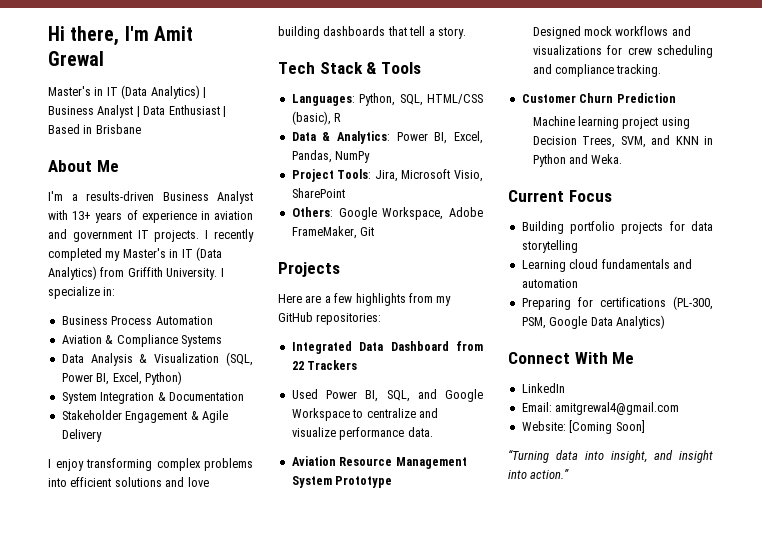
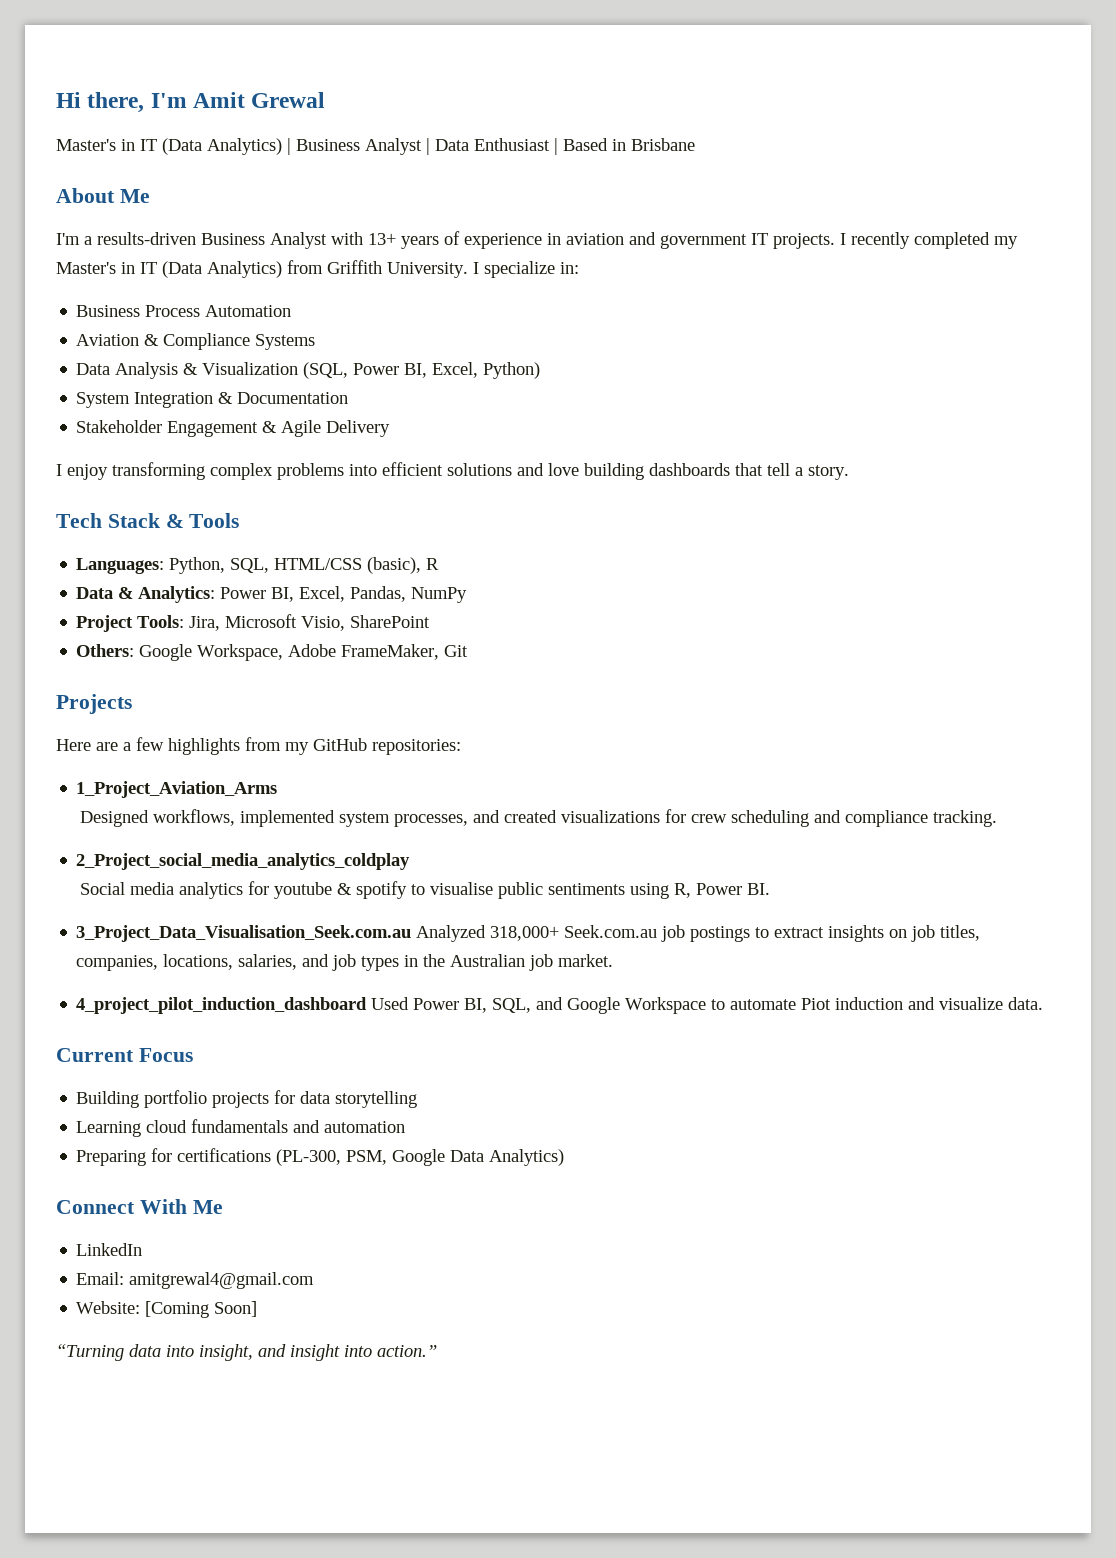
[291,341,483,354] [291,360,358,370] Integrated Data Dashboard from 22 Trackers // -> [76,781,278,798] [80,809,998,827] [76,853,411,870] [80,881,771,899] [76,925,981,942] [76,954,614,971] [76,997,368,1014] 1_Project_Aviation_Arms // Designed workflows, implemented system processes, and created visualizations for crew scheduling and compliance tracking. // 2_Project_social_media_analytics_coldplay // Social media analytics for youtube & spotify to visualise public sentiments using R, Power BI. // 3_Project_Data_Visualisation_Seek.com.au Analyzed 318,000+ Seek.com.au job postings to extract insights on job titles, companies, locations, salaries, and job types in the Australian job market. // 4_project_pilot_induction_dashboard
[366,408,416,418] centralize -> [730,997,904,1010] automate Piot induction
[339,427,405,440] performance -> (1004, 1003) none
[291,456,467,469] [291,476,393,488] [532,26,691,39] [532,45,713,58] [532,64,662,77] [521,93,676,103] [532,116,690,129] [532,135,713,148] [532,154,623,167] // Aviation Resource Management System Prototype // Designed mock workflows and visualizations for crew scheduling and compliance tracking. // Customer Churn Prediction // Machine learning project using Decision Trees, SVM, and KNN in Python and Weka. -> (1044, 1003) none

